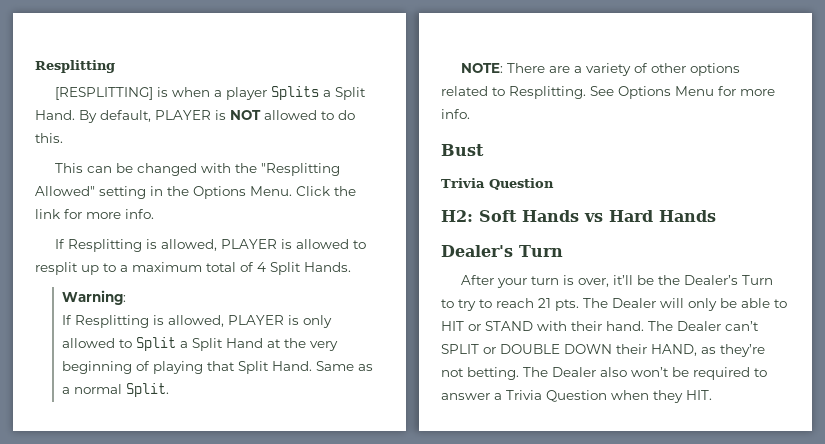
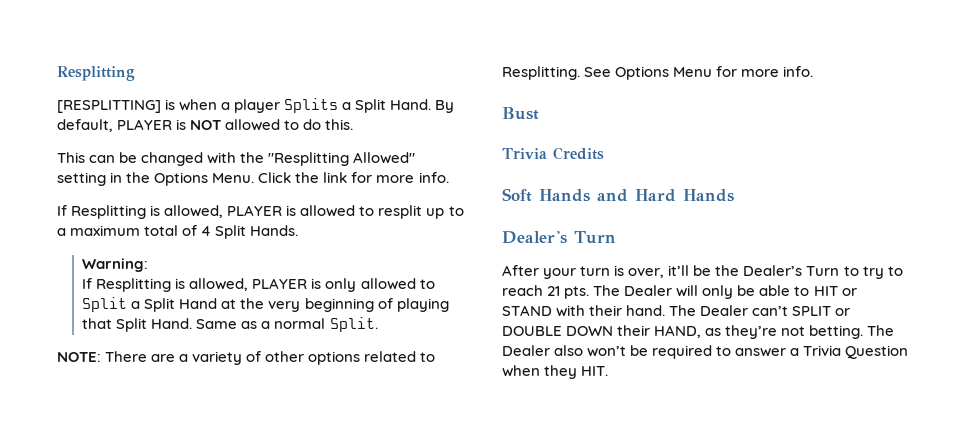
[489,178,554,190] [441,210,473,222] Question // H2: -> [552,147,604,160] Credits //
[584,213,603,222] vs -> [597,189,628,202] and

